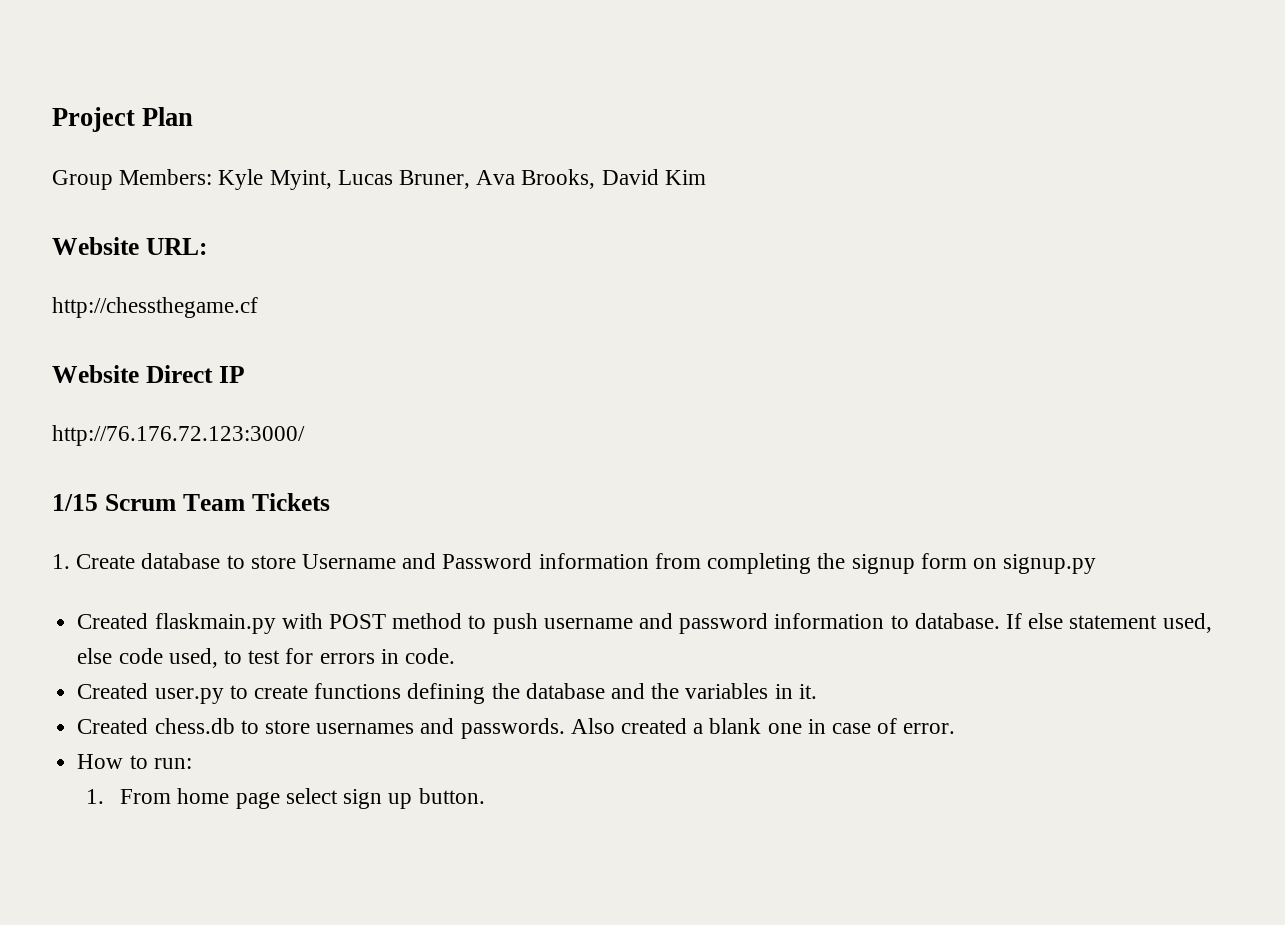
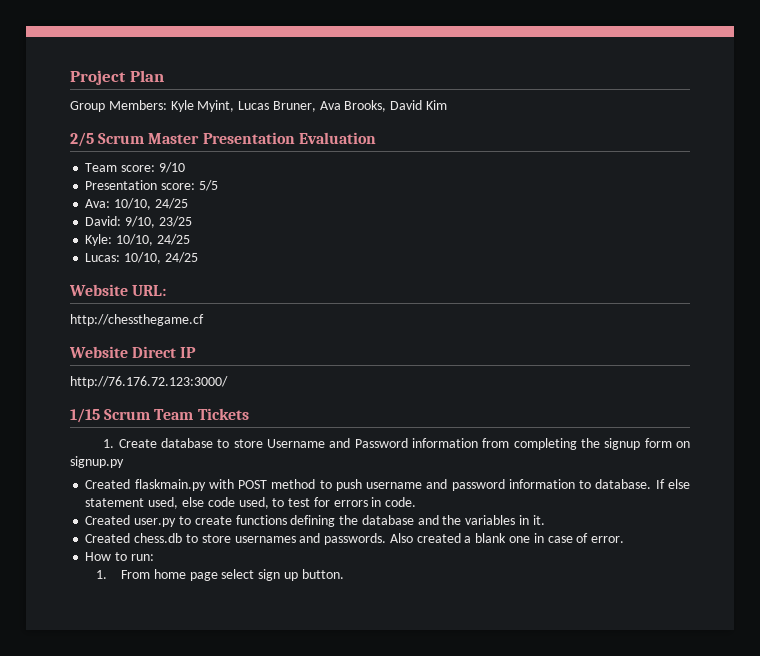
(706, 177) none -> [70,132,376,147] [85,162,185,173] [85,180,218,191] [85,198,188,210] [85,216,192,228] [85,234,190,246] [85,252,198,264] // 2/5 Scrum Master Presentation Evaluation // Team score: 9/10 // Presentation score: 5/5 // Ava: 10/10, 24/25 // David: 9/10, 23/25 // Kyle: 10/10, 24/25 // Lucas: 10/10, 24/25

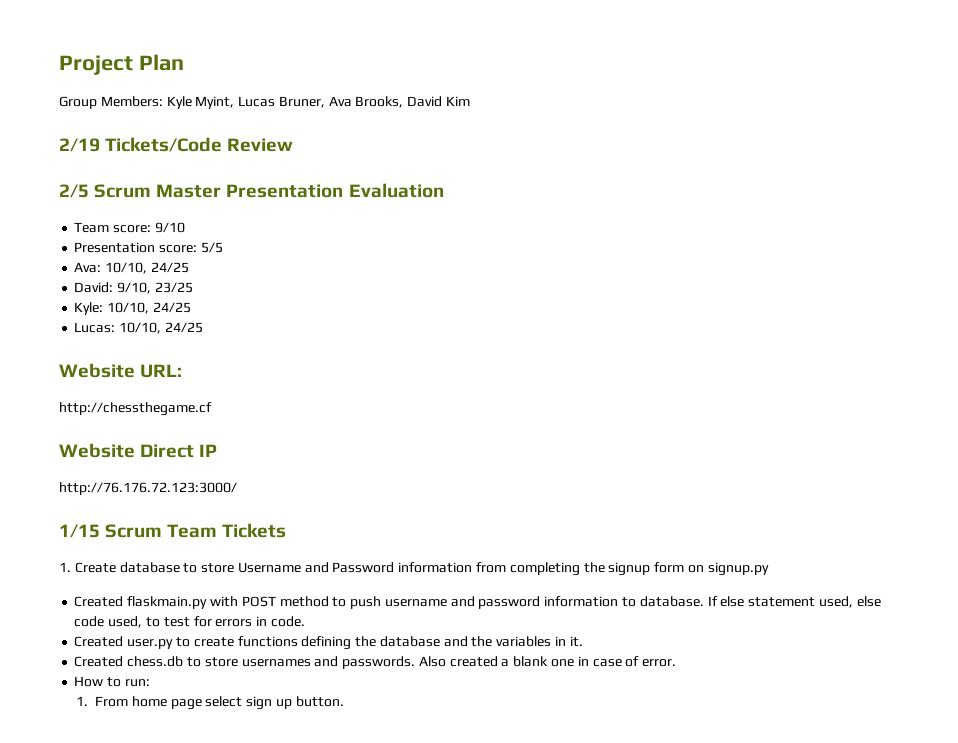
(448, 105) none -> [59,137,294,152] // 2/19 Tickets/Code Review

